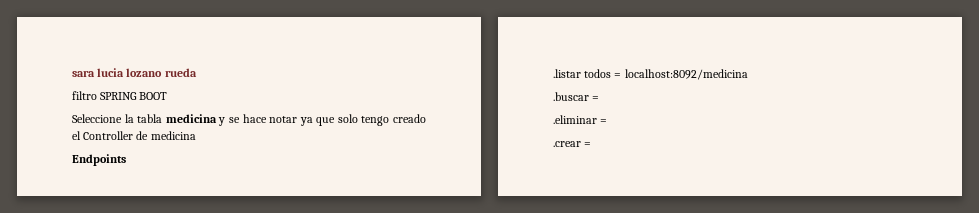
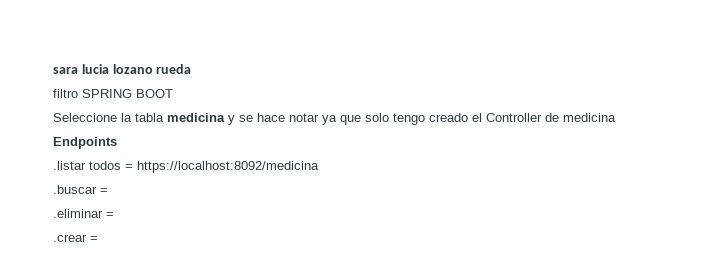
[624,69,748,80] localhost:8092/medicina -> [137,161,319,173] https://localhost:8092/medicina

